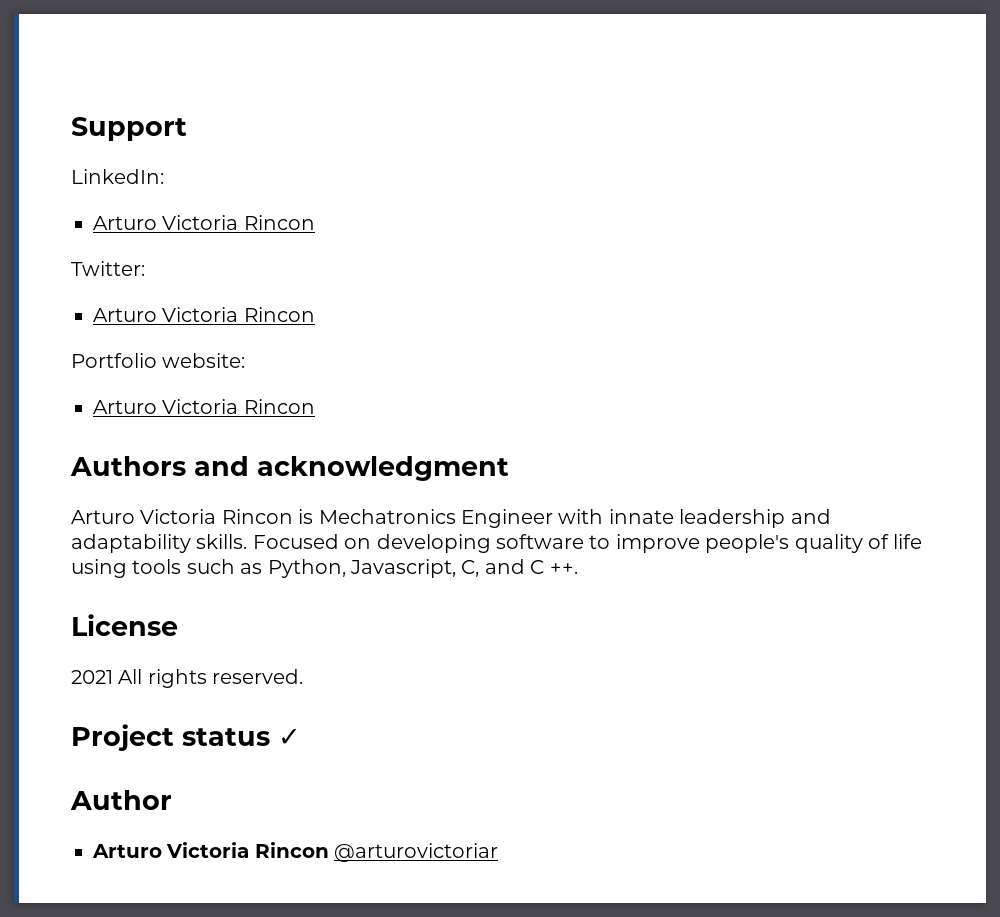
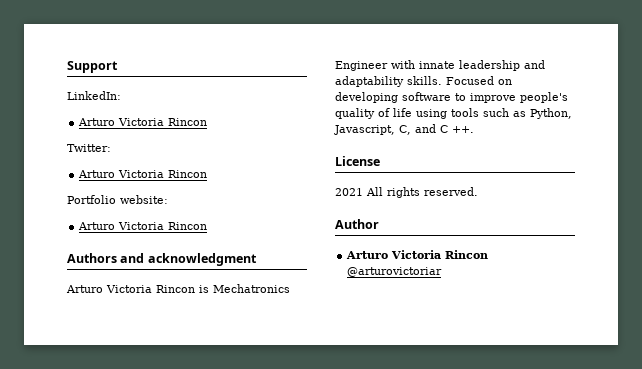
[71,724,301,751] // Project status ✓ -> (478, 191) none

